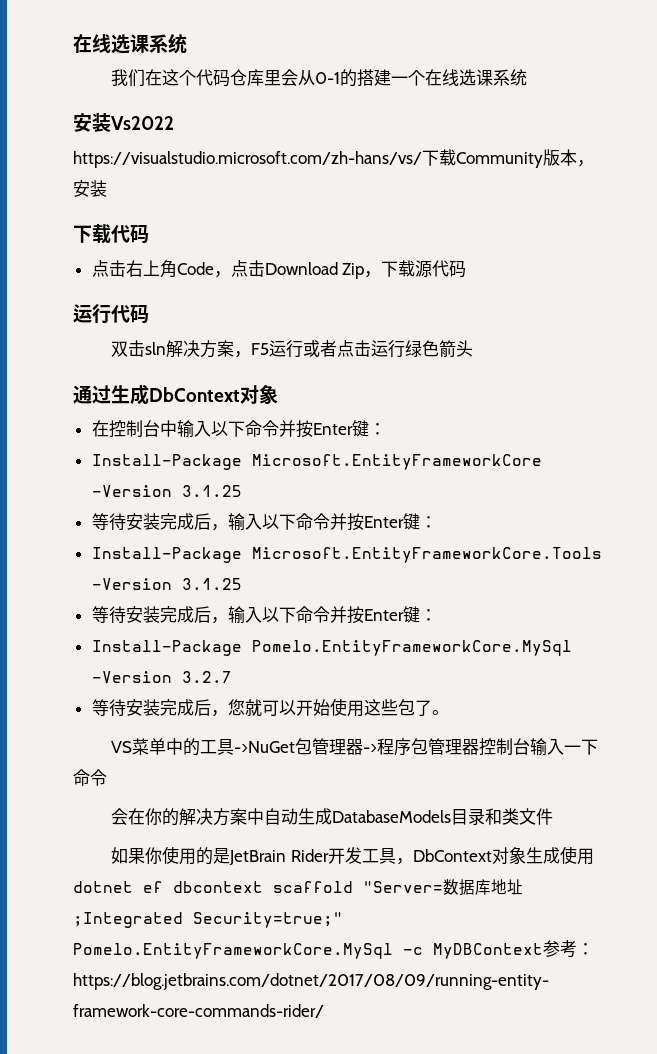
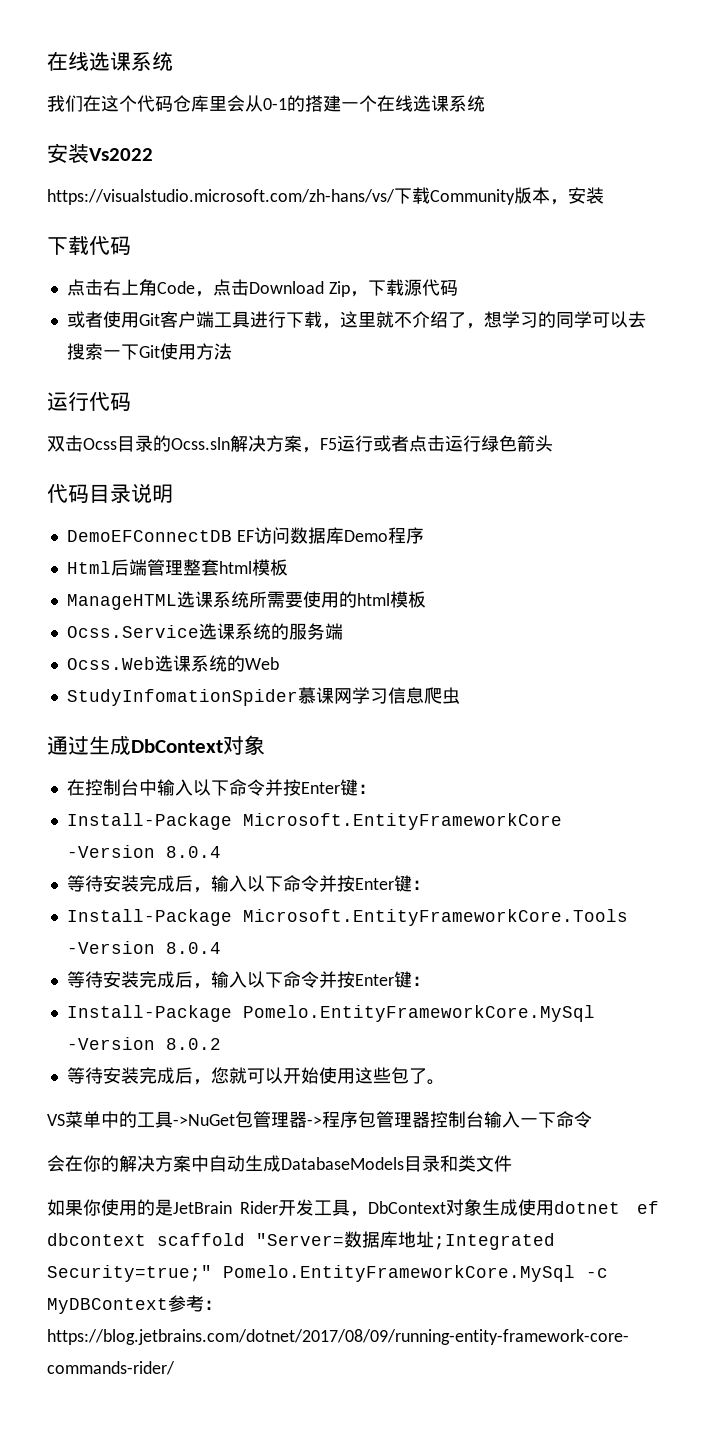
(467, 269) none -> [66,311,646,329] [66,343,232,360] // 或者使用Git客户端工具进行下载，这里就不介绍了，想学习的同学可以去搜索一下Git使用方法
[145,342,167,355] sln -> [83,435,230,452] Ocss目录的Ocss.sln
(474, 348) none -> [47,483,173,503] [66,527,424,544] [66,559,288,576] [66,591,426,610] [66,623,343,640] [66,655,279,672] [66,687,460,706] // 代码目录说明 // DemoEFConnectDB EF访问数据库Demo程序 // Html后端管理整套html模板 // ManageHTML选课系统所需要使用的html模板 // Ocss.Service选课系统的服务端 // Ocss.Web选课系统的Web // StudyInfomationSpider慕课网学习信息爬虫
[181,485,242,497] 3.1.25 -> [165,846,221,858] 8.0.4
[181,578,242,590] 3.1.25 -> [165,942,221,954] 8.0.4
[181,671,232,683] 3.2.7 -> [165,1038,221,1050] 8.0.2

